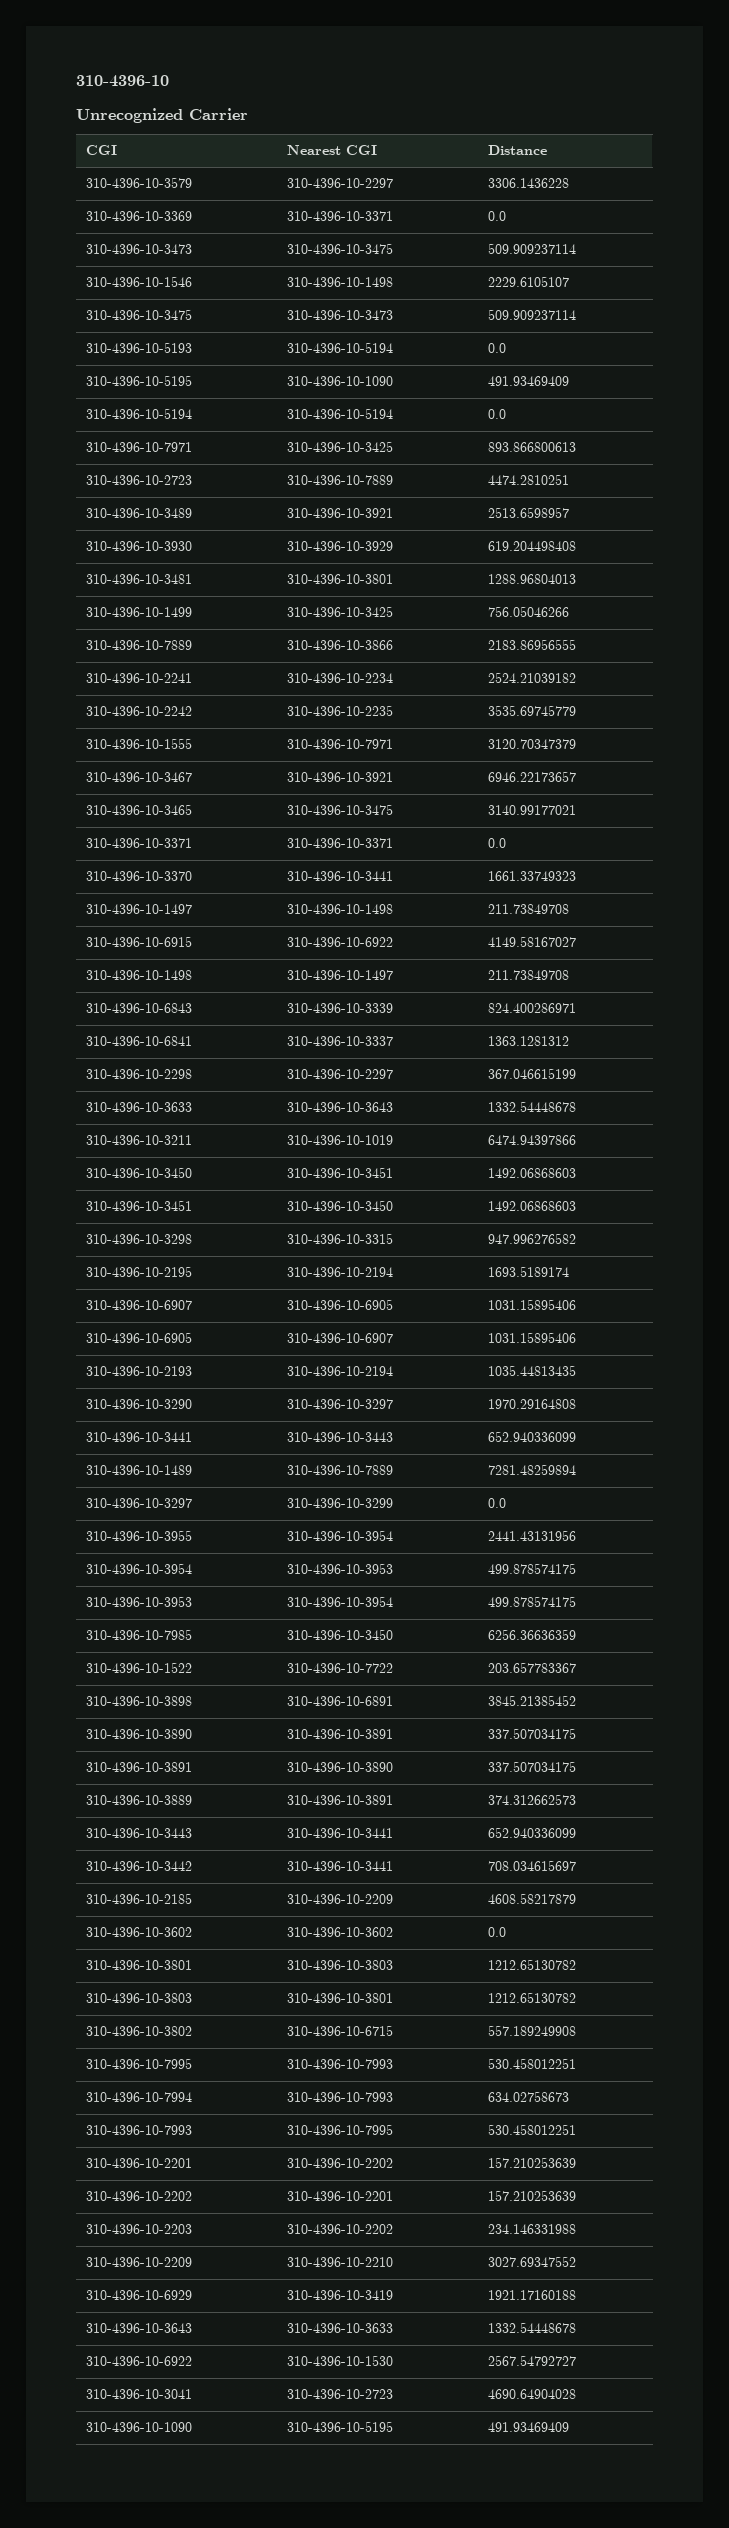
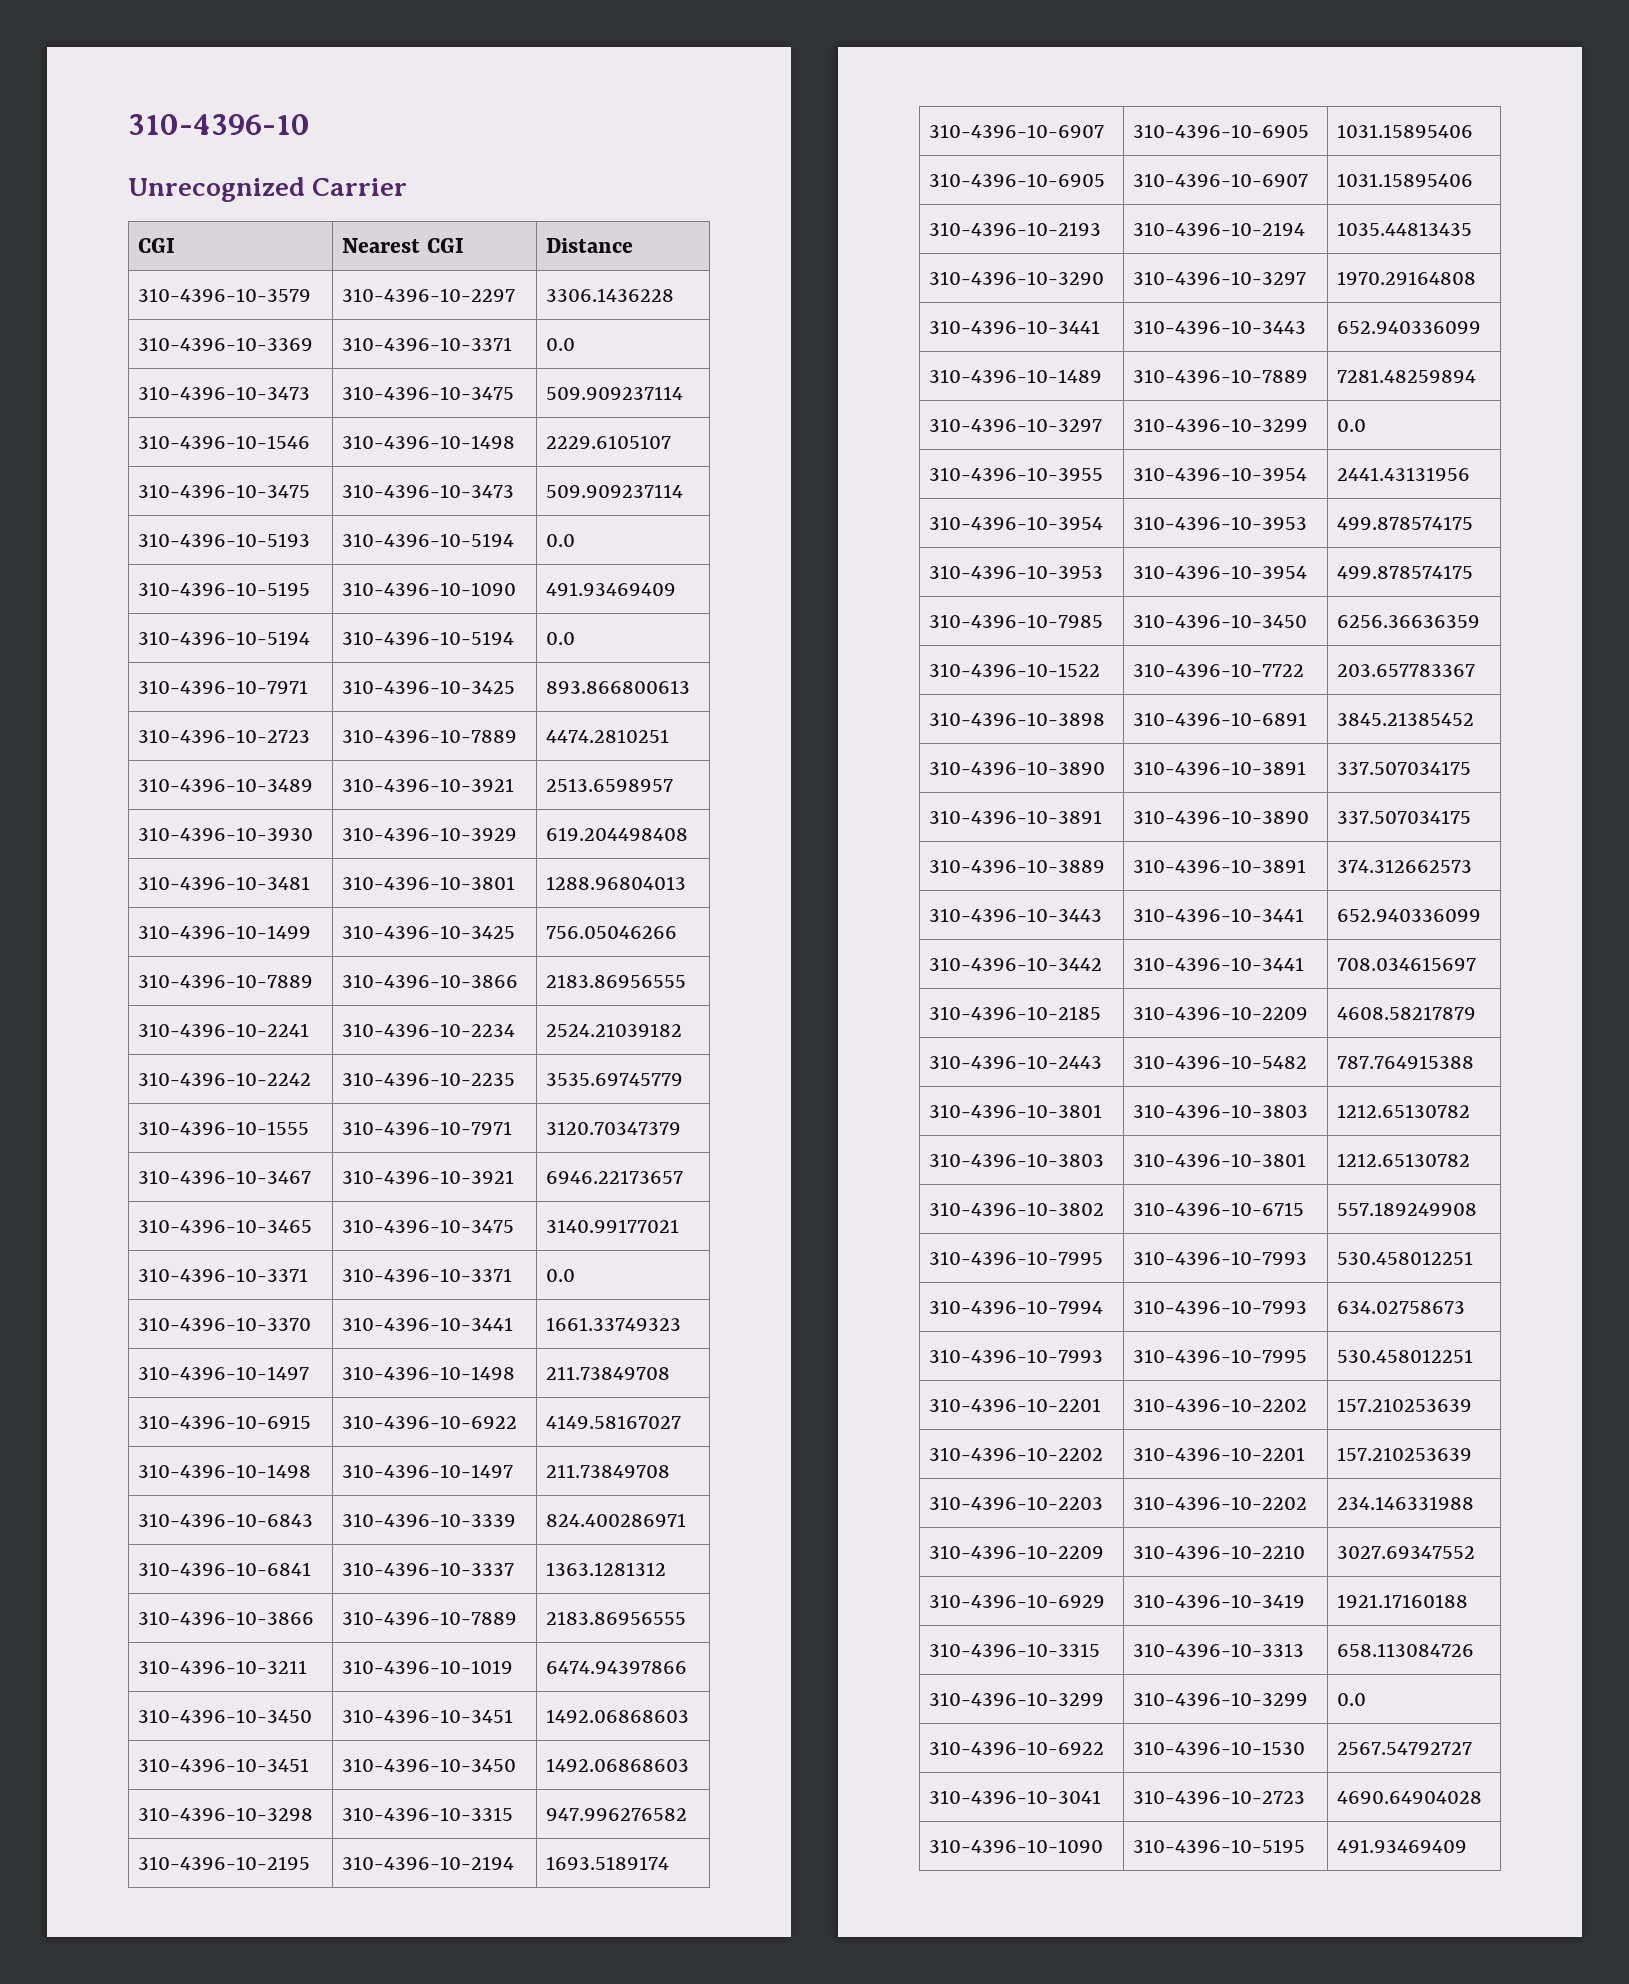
[86,1069,193,1079] [287,1069,394,1079] [488,1068,577,1079] [86,1102,193,1112] [287,1102,394,1112] [488,1101,577,1112] 310-4396-10-2298 | 310-4396-10-2297 | 367.046615199 // 310-4396-10-3633 | 310-4396-10-3643 | 1332.54448678 -> [138,1611,315,1625] [342,1611,518,1625] [546,1611,687,1625] 310-4396-10-3866 | 310-4396-10-7889 | 2183.86956555
[86,1927,193,1937] [287,1927,394,1937] [488,1927,507,1937] 310-4396-10-3602 | 310-4396-10-3602 | 0.0 -> [929,1055,1103,1069] [1133,1055,1308,1069] [1337,1055,1475,1069] 310-4396-10-2443 | 310-4396-10-5482 | 787.764915388
[86,2323,193,2333] [287,2323,394,2333] [488,2322,577,2333] 310-4396-10-3643 | 310-4396-10-3633 | 1332.54448678 -> [929,1643,1101,1657] [1133,1643,1305,1657] [1337,1643,1475,1657] [929,1692,1105,1706] [1133,1692,1309,1706] [1337,1693,1367,1706] 310-4396-10-3315 | 310-4396-10-3313 | 658.113084726 // 310-4396-10-3299 | 310-4396-10-3299 | 0.0

